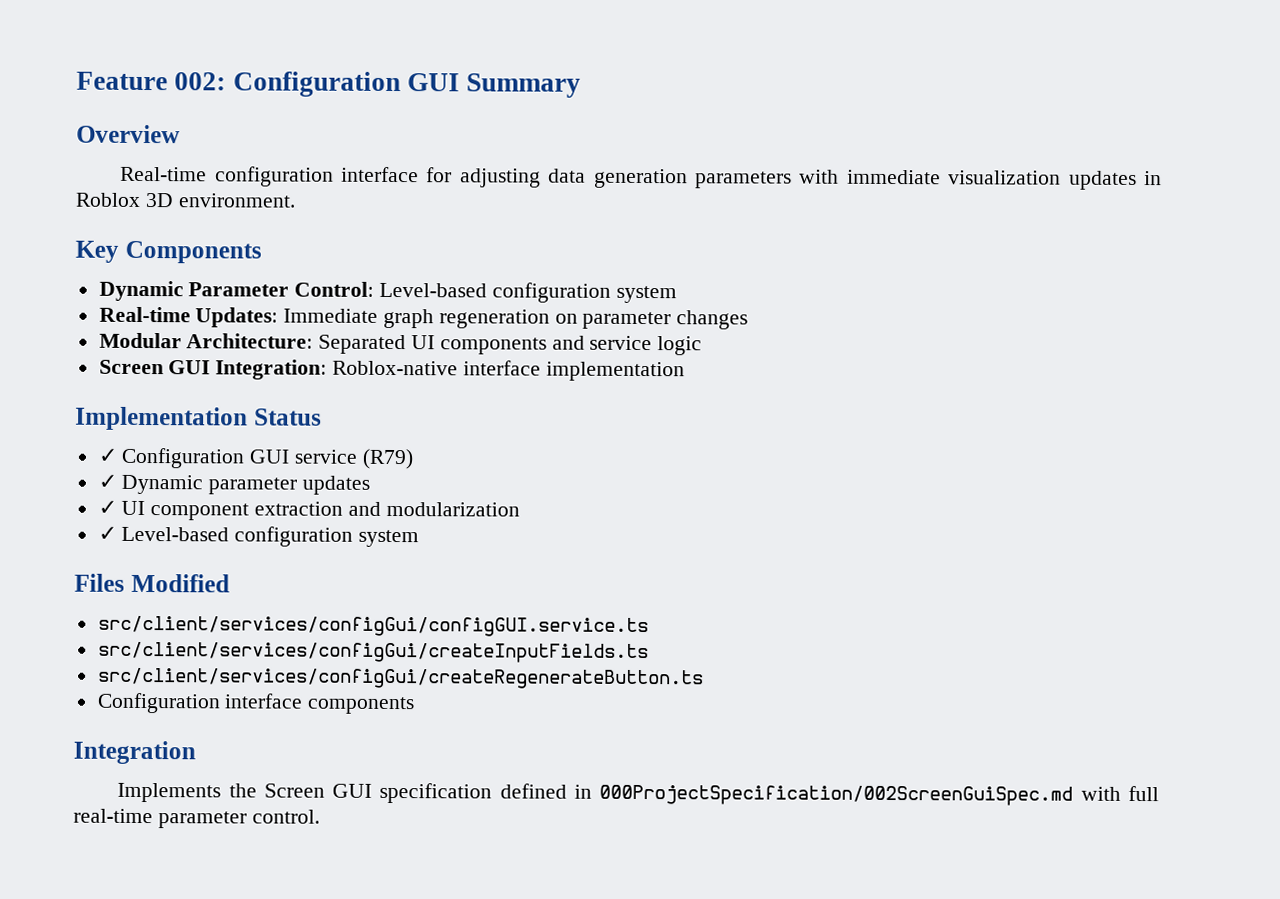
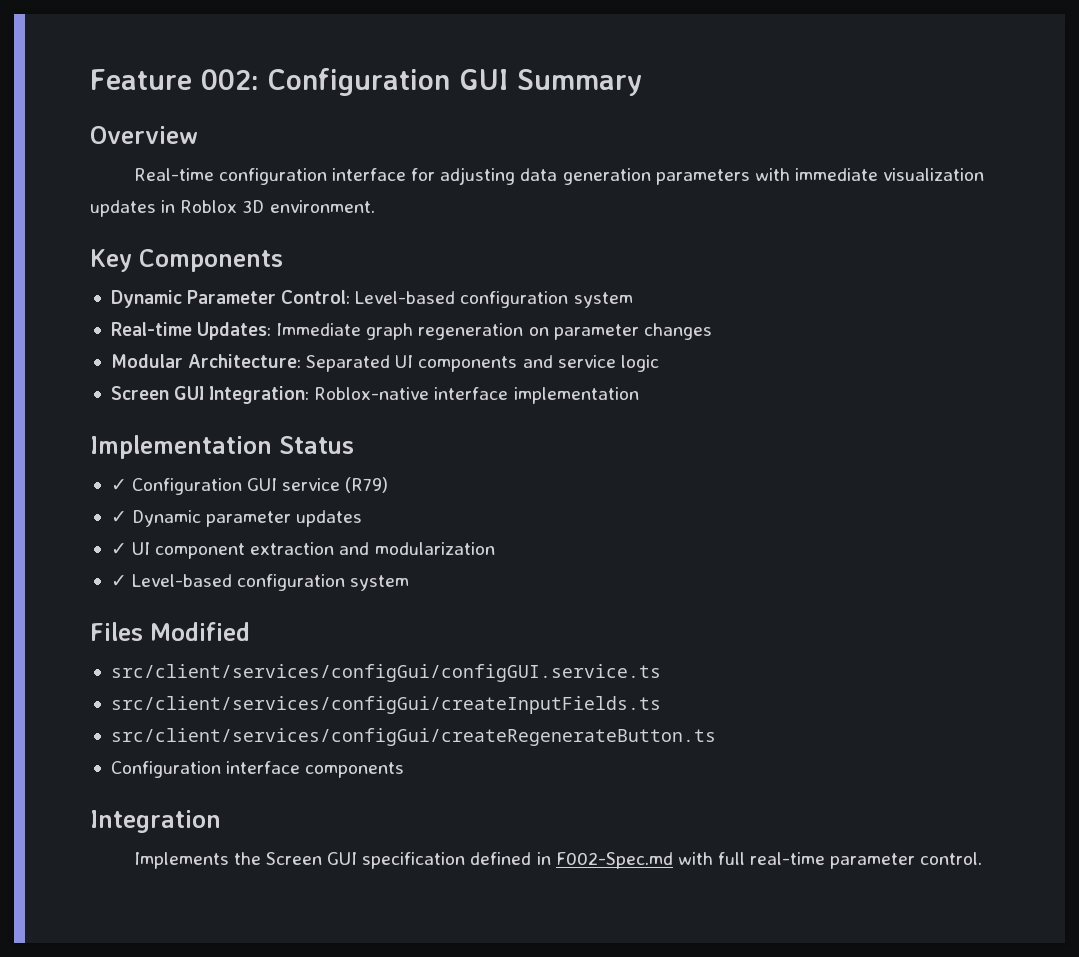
[599,784,1074,806] 000ProjectSpecification/002ScreenGuiSpec.md -> [555,852,673,869] F002-Spec.md

